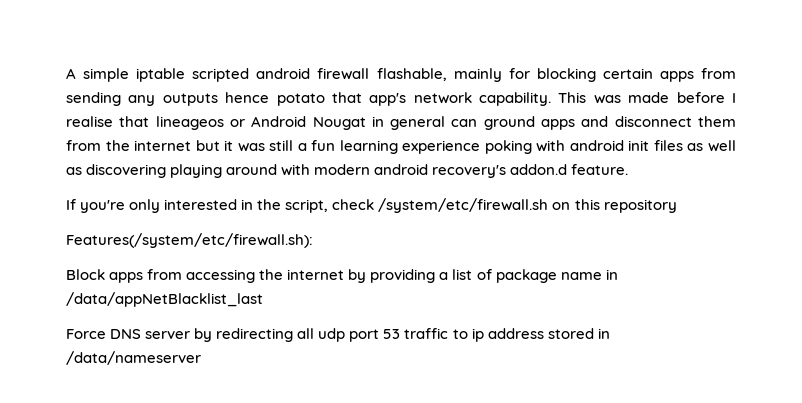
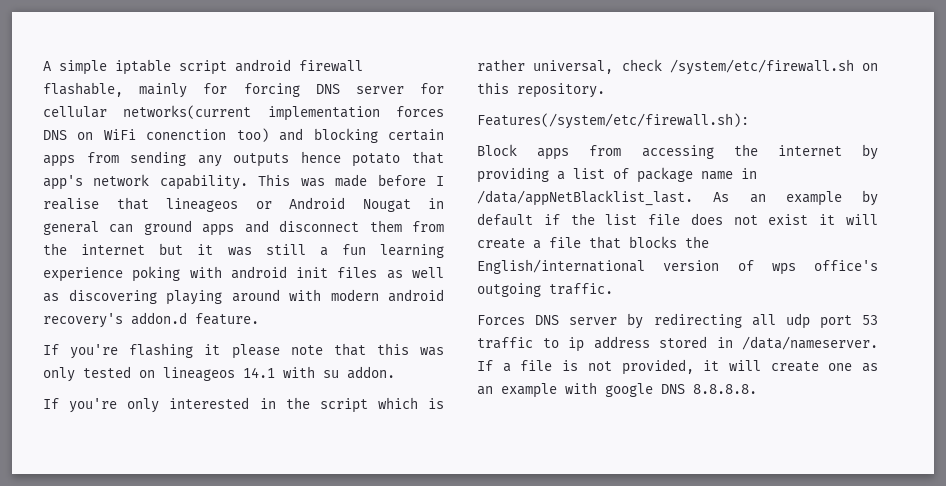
[192,68,250,82] scripted -> [179,60,227,75] script
(530, 73) none -> [243,83,445,97] [43,105,444,121] [43,128,304,142] forcing DNS server for cellular networks(current implementation forces DNS on WiFi conenction too) and
(629, 169) none -> [43,343,444,359] [43,366,395,382] // If you're flashing it please note that this was only tested on lineageos 14.1 with su addon.
[285,199,329,213] script, -> [319,397,444,413] [477,59,614,74] script which is rather universal,
[603,199,677,213] repository -> [517,83,605,98] repository.
[66,292,263,307] [66,329,106,339] /data/appNetBlacklist_last // Force -> [477,190,878,206] [477,213,878,226] [477,236,709,249] [477,259,878,275] [477,283,613,297] [477,315,525,325] /data/appNetBlacklist_last. As an example by default if the list file does not exist it will create a file that blocks the English/international version of wps office's outgoing traffic. // Forces
[66,351,201,365] /data/nameserver -> [742,336,878,350] [477,359,878,375] [477,382,757,398] /data/nameserver. If a file is not provided, it will create one as an example with google DNS 8.8.8.8.

